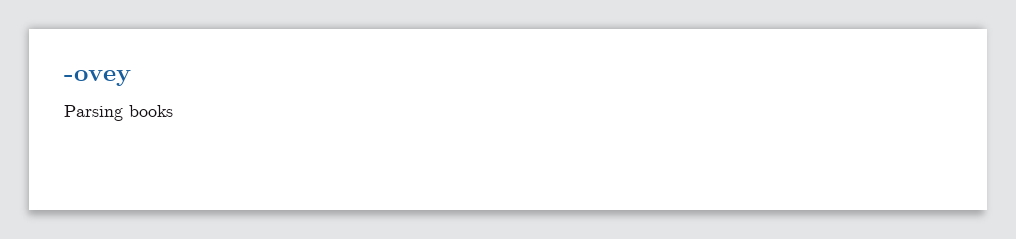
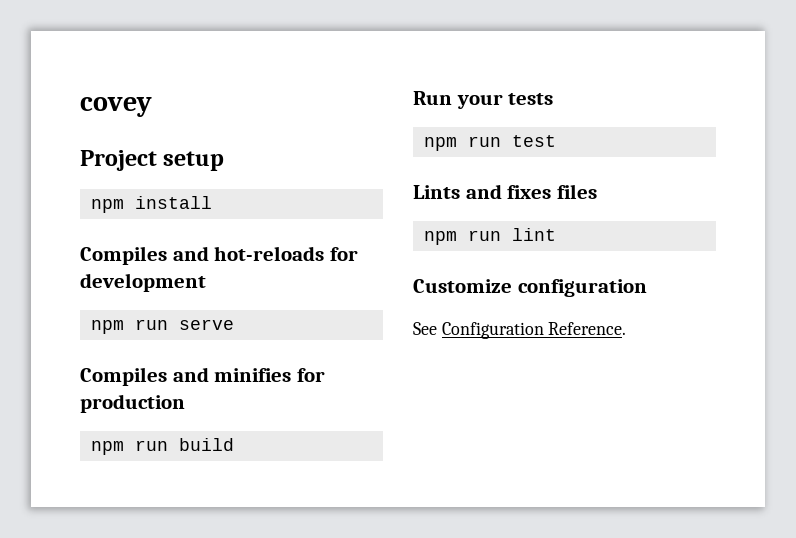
[64,70,131,86] [64,105,173,121] -ovey // Parsing books -> [80,97,152,117] [80,150,225,171] [90,196,212,213] [80,246,358,265] [80,273,206,292] [90,319,234,334] [80,367,325,386] [80,394,185,413] [90,438,234,455] [413,91,554,109] [423,135,556,151] [413,184,597,199] [423,228,556,245] [413,279,647,297] [413,322,627,339] covey // Project setup // npm install // Compiles and hot-reloads for development // npm run serve // Compiles and minifies for production // npm run build // Run your tests // npm run test // Lints and fixes files // npm run lint // Customize configuration // See Configuration Reference.

